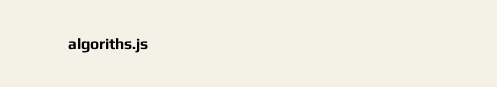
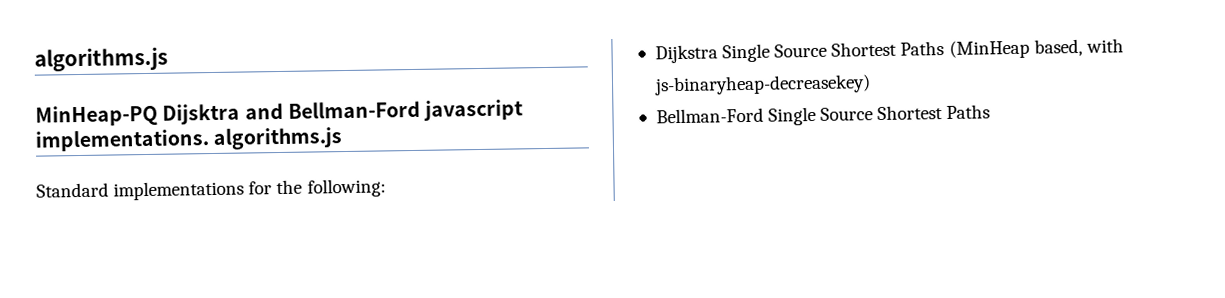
[68,38,148,53] algoriths.js -> [34,46,168,72] [35,99,524,127] [35,127,343,152] [36,178,386,201] [654,38,1124,64] [653,74,871,96] [655,104,991,126] algorithms.js // MinHeap-PQ Dijsktra and Bellman-Ford javascript implementations. algorithms.js // Standard implementations for the following: // Dijkstra Single Source Shortest Paths (MinHeap based, with js-binaryheap-decreasekey) // Bellman-Ford Single Source Shortest Paths

